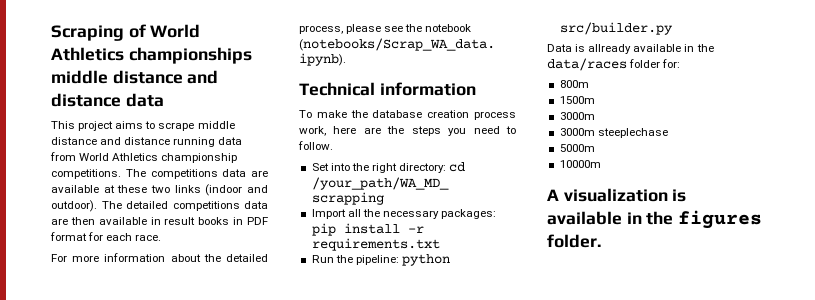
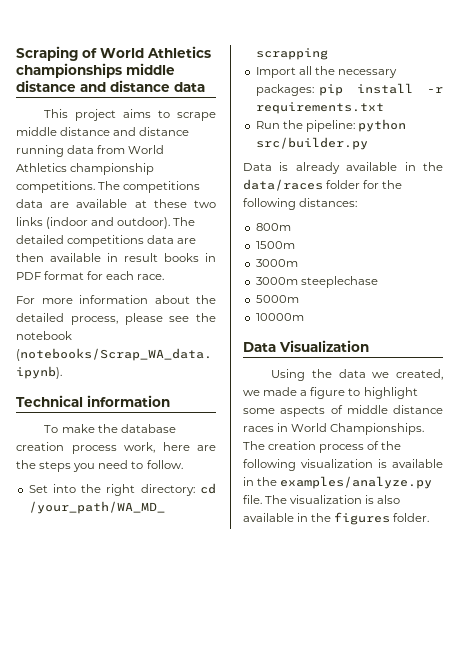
[588,44,632,54] allready -> [295,162,340,174] already
[662,59,681,68] for: -> [363,180,403,189] [243,198,358,210] for the following distances:
[547,189,559,201] A -> [243,340,369,352] [271,369,443,381] [243,387,418,399] [243,405,443,417] [243,423,425,435] [243,441,402,453] [243,459,296,471] Data Visualization // Using the data we created, we made a figure to highlight some aspects of middle distance races in World Championships. The creation process of the following
(674, 218) none -> [280,476,433,489] [243,495,401,504] [243,513,332,522] examples/analyze.py file. The visualization is also available in the

